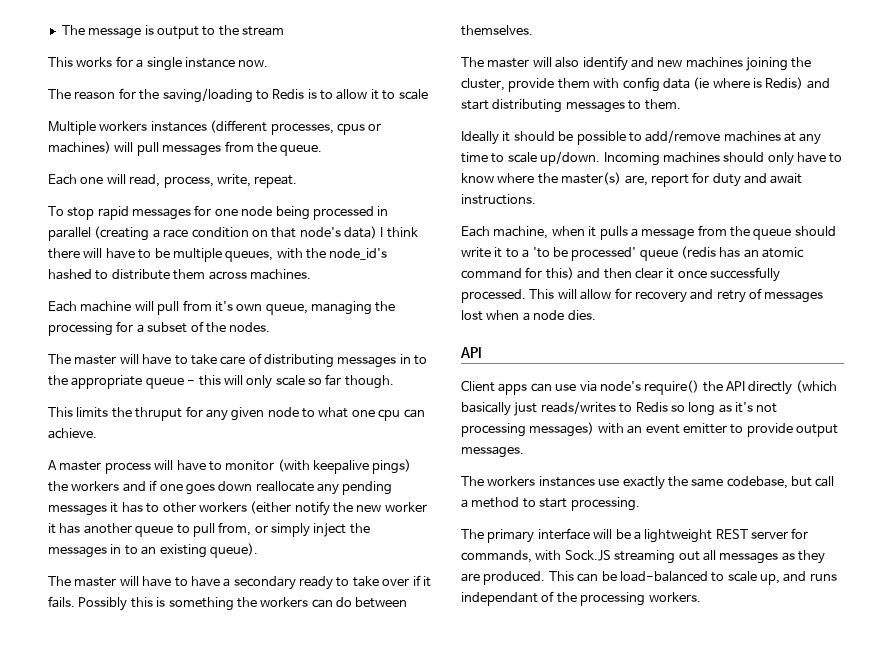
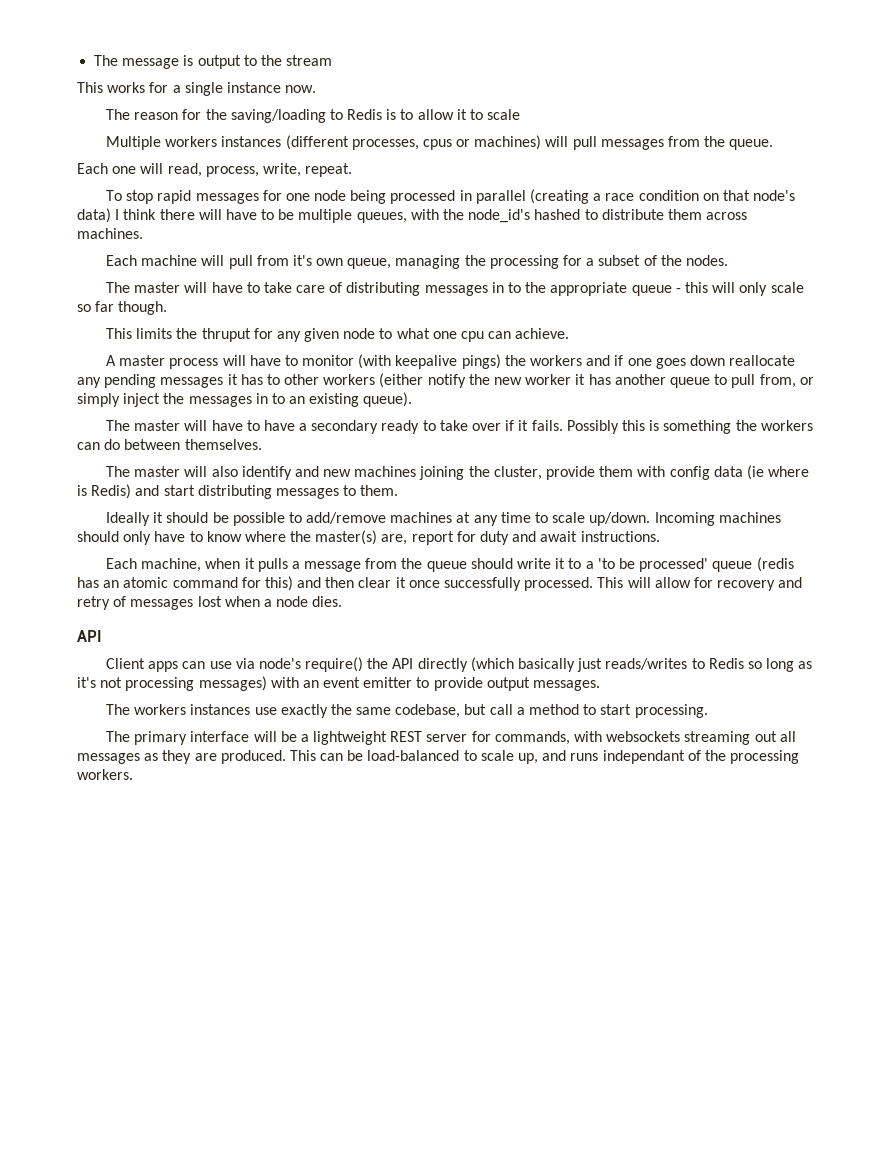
[564,550,611,561] Sock.JS -> [606,731,681,742] websockets

